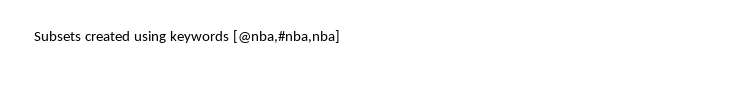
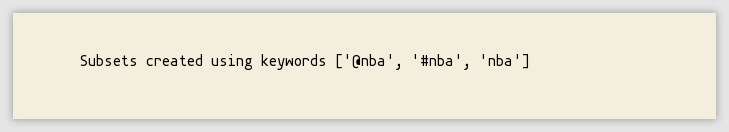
[232,30,340,43] [@nba,#nba,nba] -> [335,54,530,70] ['@nba', '#nba', 'nba']

